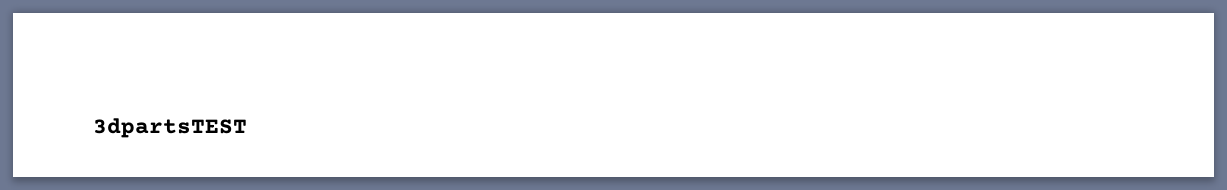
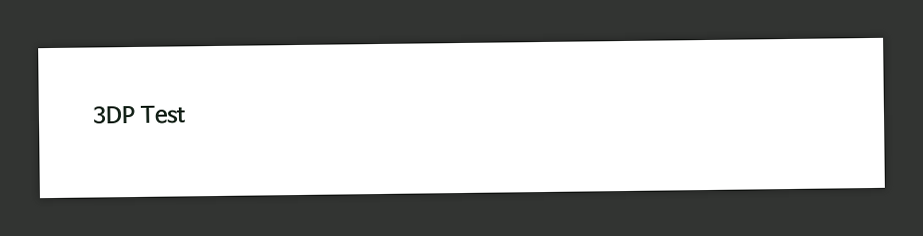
[93,118,247,138] 3dpartsTEST -> [92,105,186,124] 3DP Test

